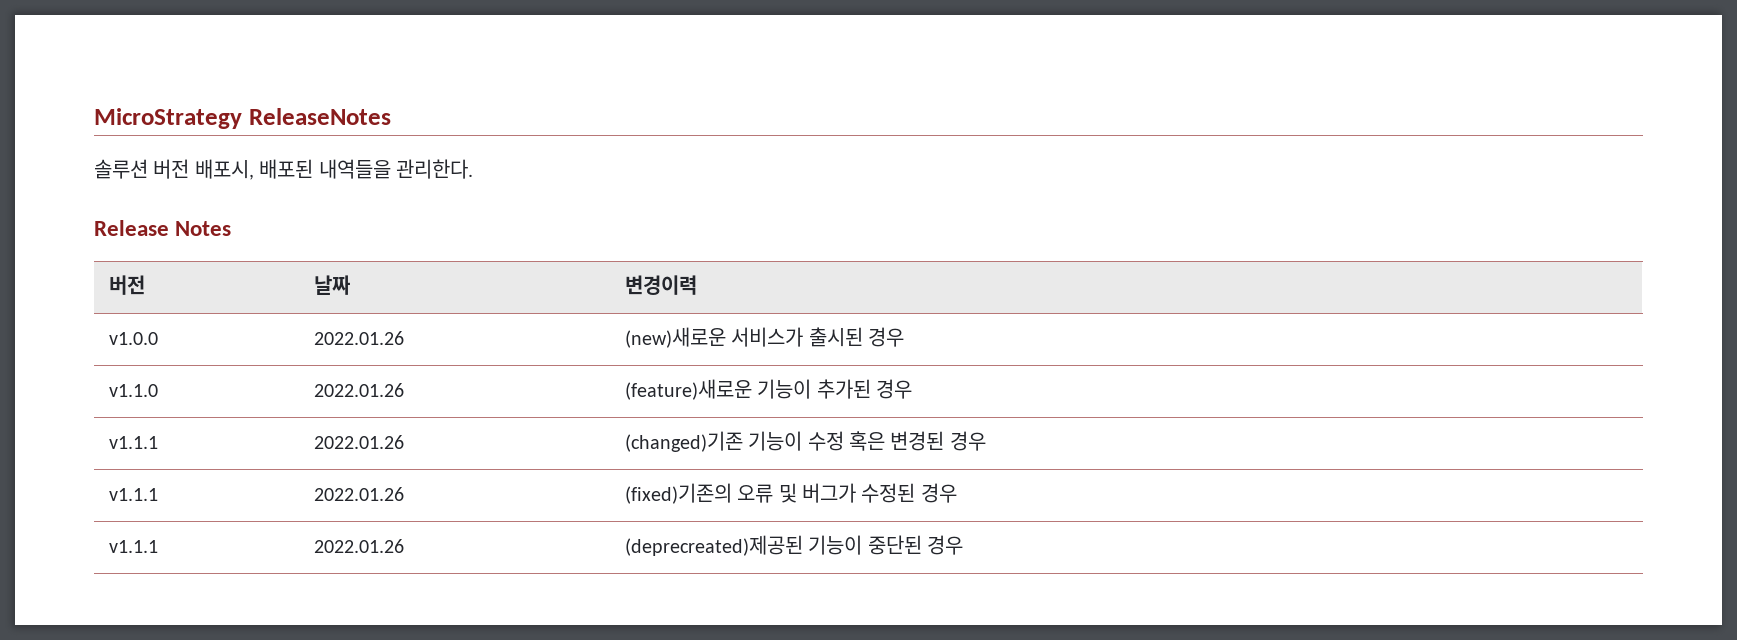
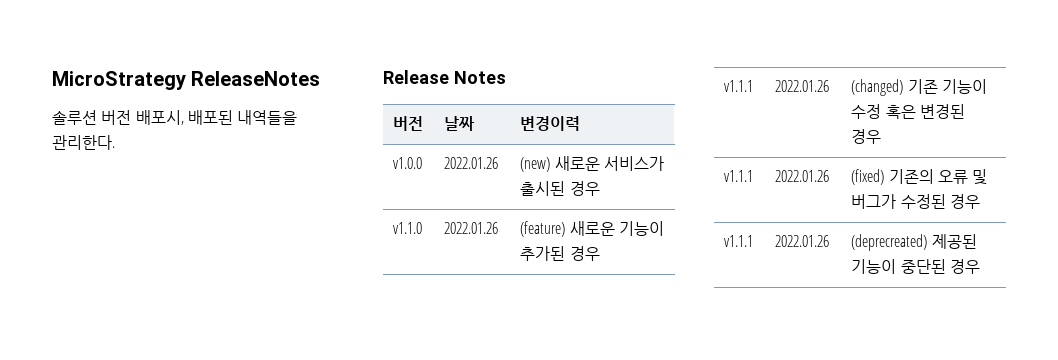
[624,327,726,348] (new)새로운 -> [520,156,600,172] (new) 새로운
[624,379,752,400] (feature)새로운 -> [520,221,615,237] (feature) 새로운
[624,431,743,452] (changed)기존 -> [851,79,938,96] (changed) 기존
[624,483,732,504] (fixed)기존의 -> [851,169,934,185] (fixed) 기존의
[624,535,803,556] (deprecreated)제공된 -> [851,234,977,251] (deprecreated) 제공된

